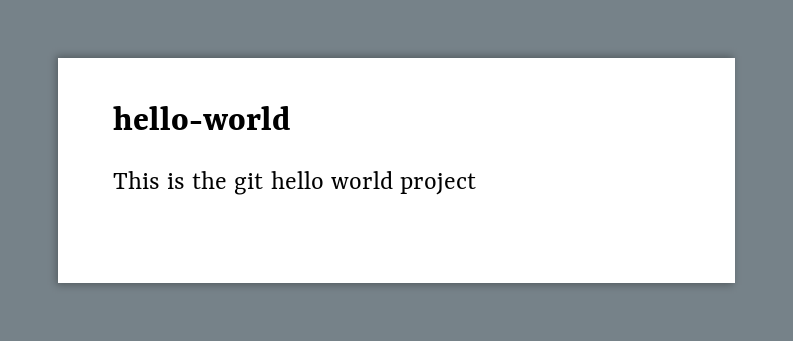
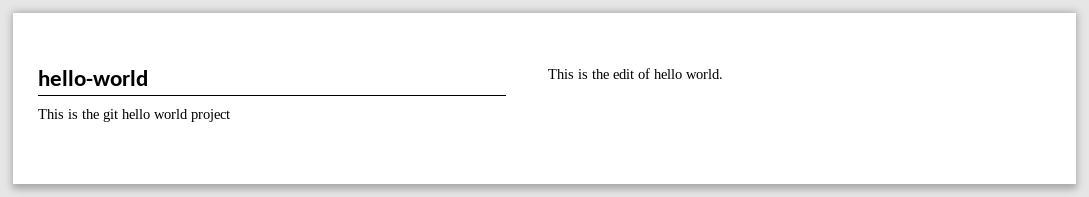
(476, 184) none -> [548,68,723,79] // This is the edit of hello world.

